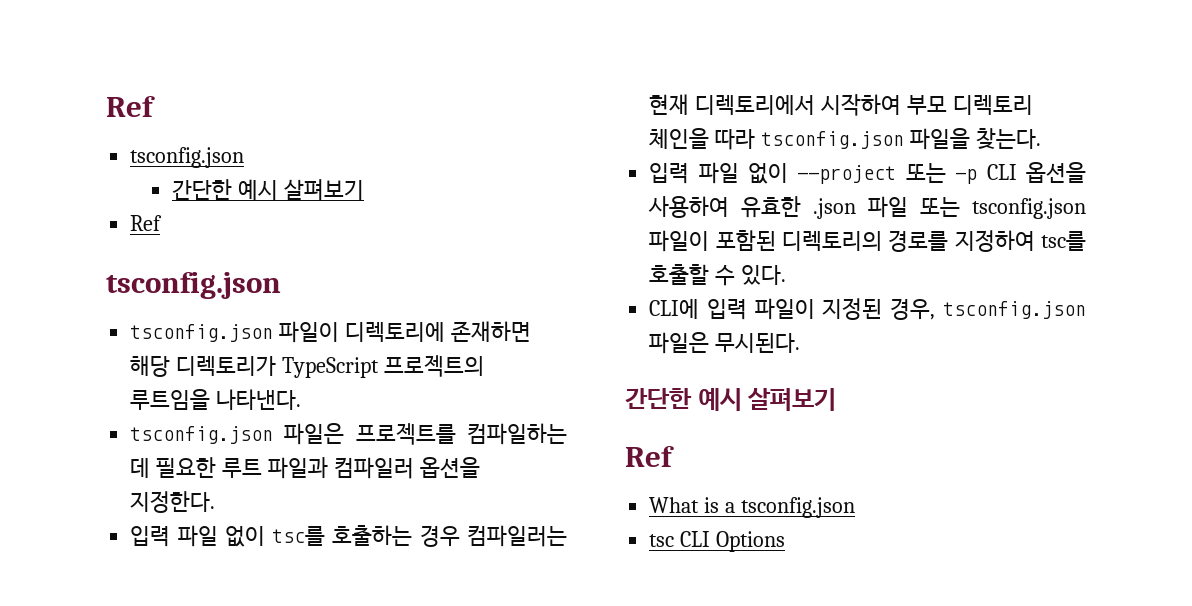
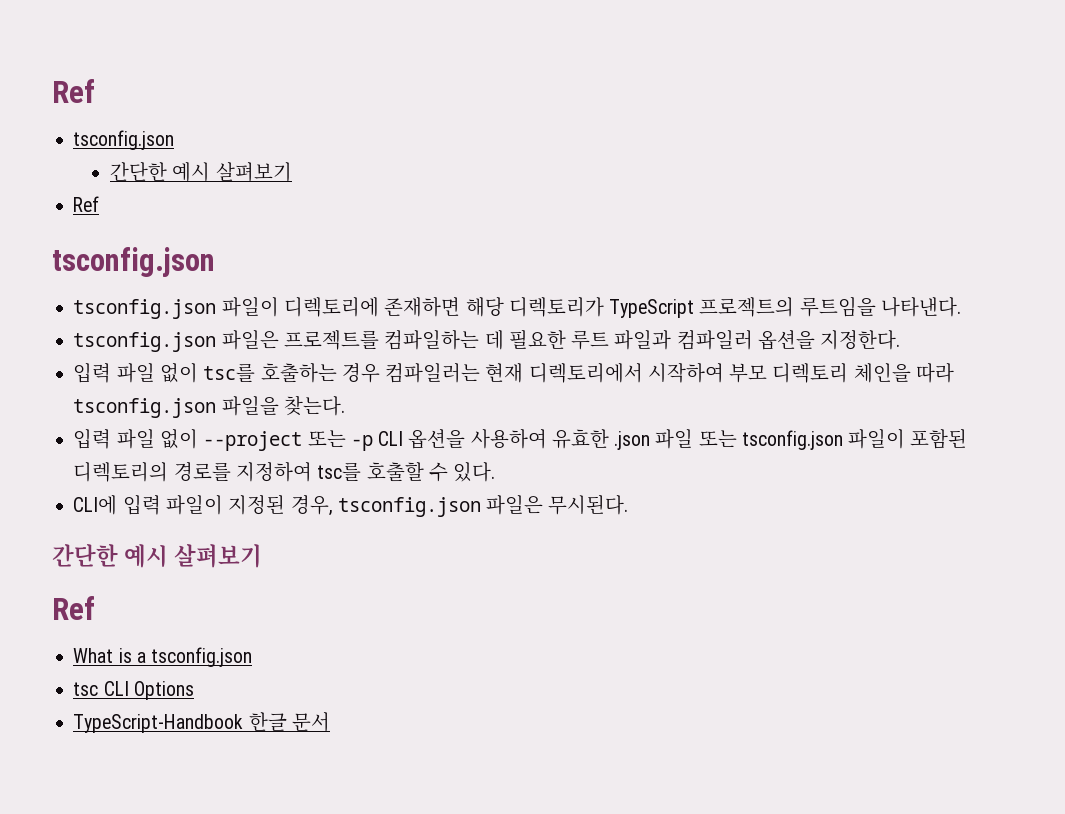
(786, 541) none -> [73,712,330,733] // TypeScript-Handbook 한글 문서

